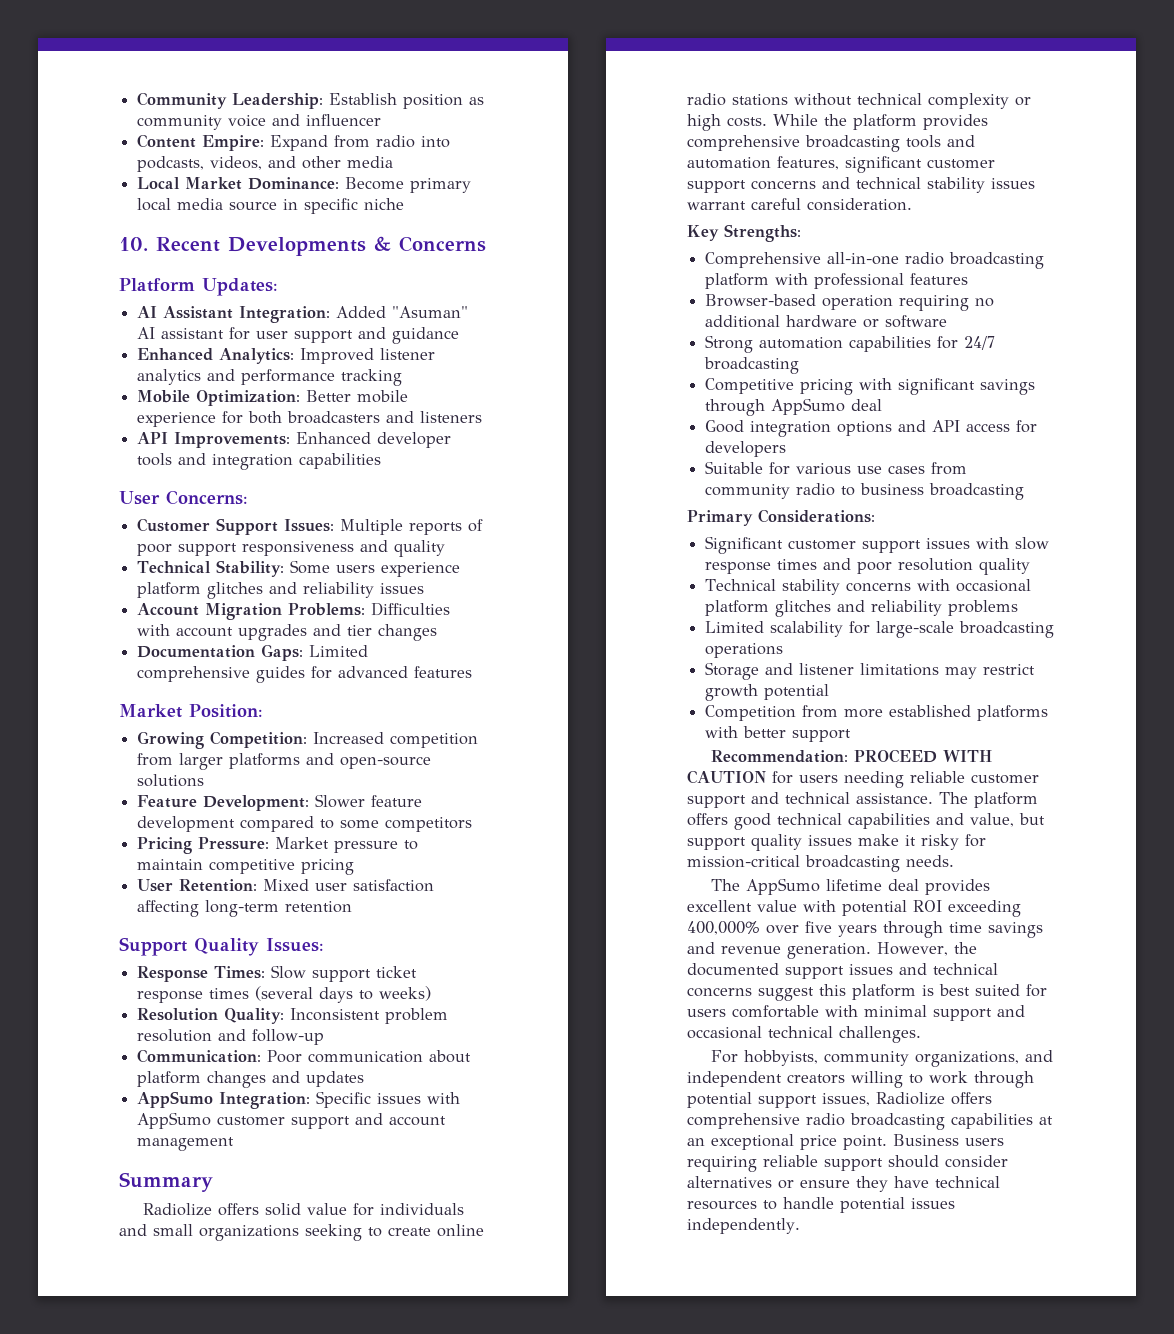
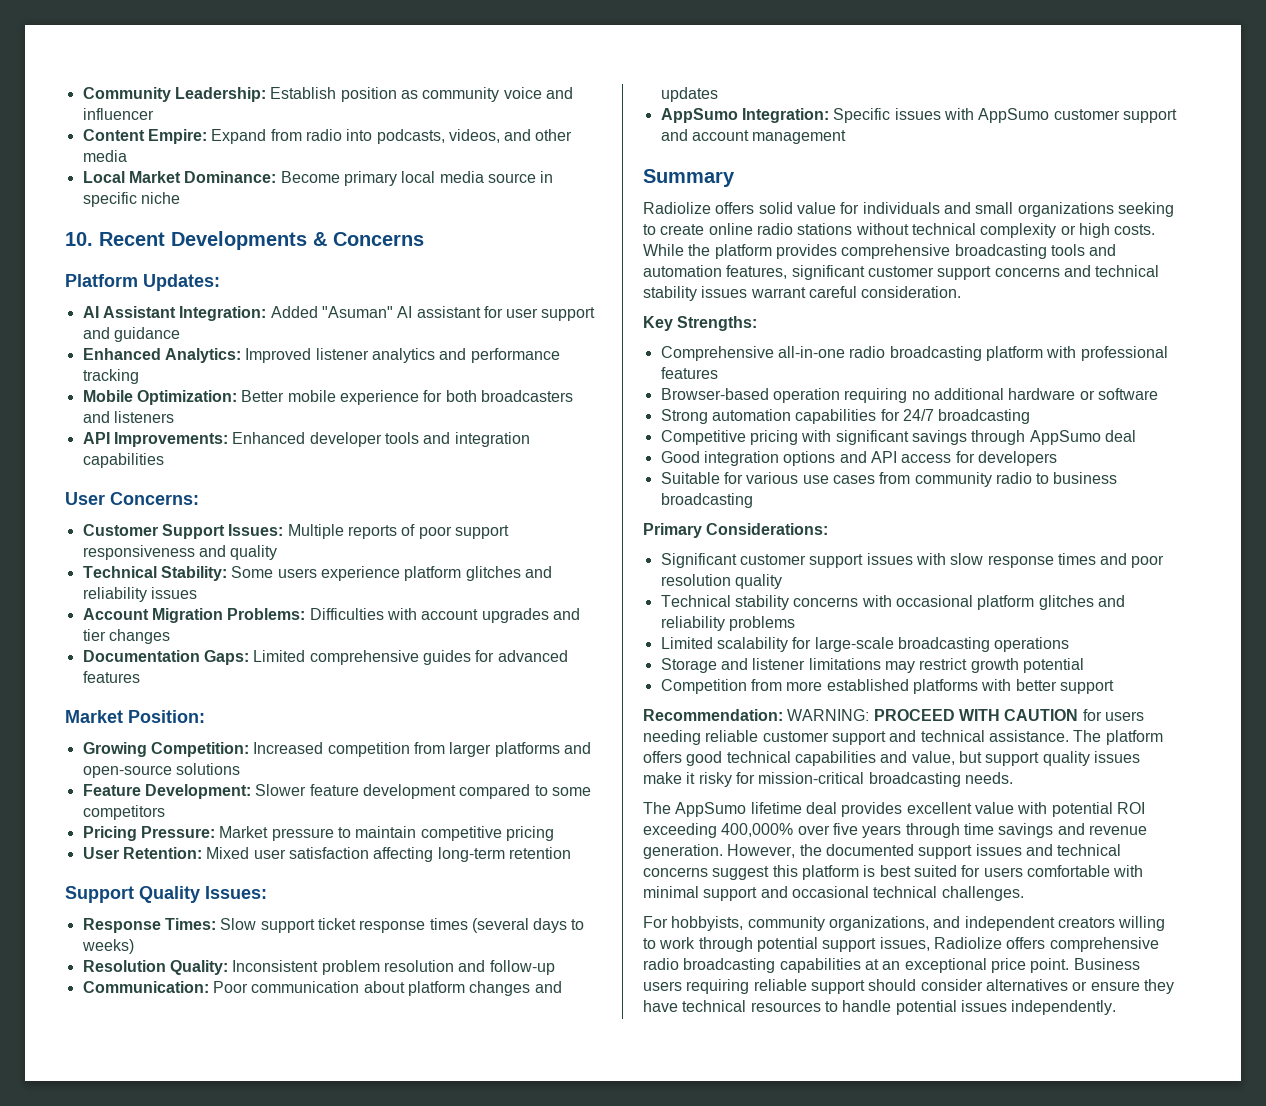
(848, 756) none -> [787,709,870,721] WARNING:

